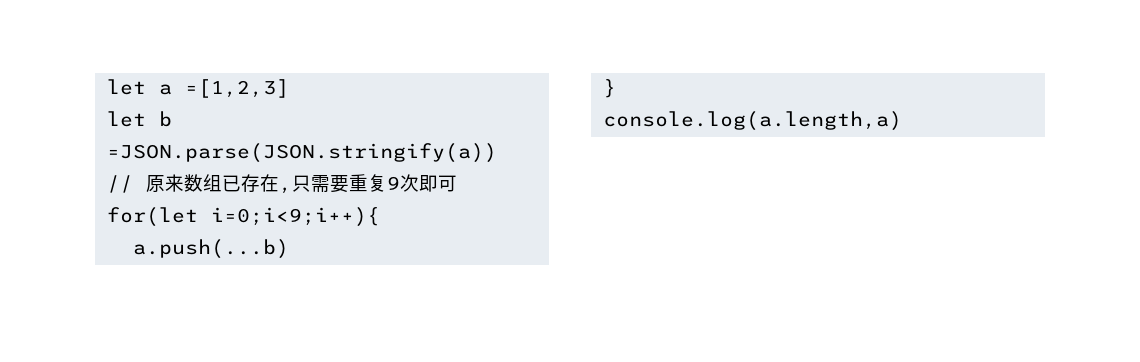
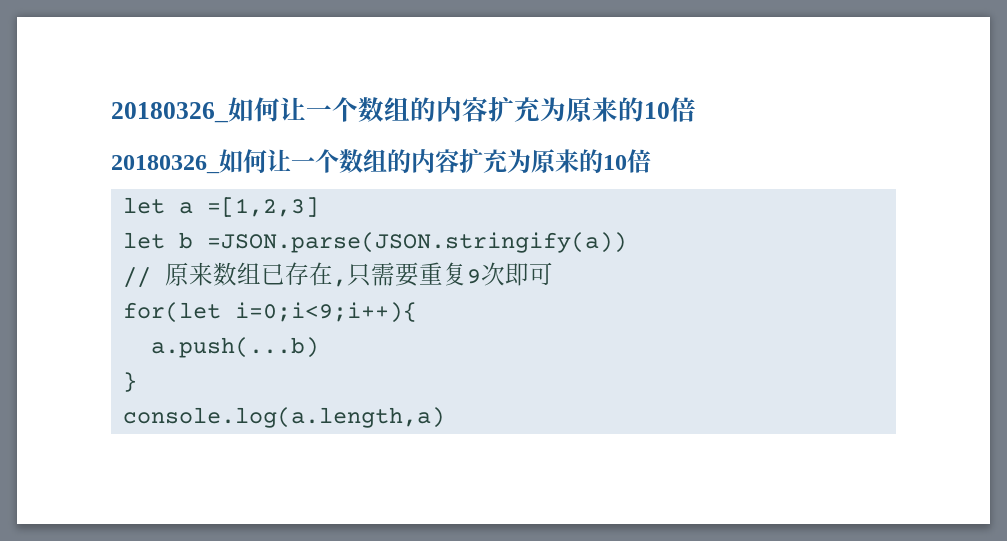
(107, 87) none -> [111,97,696,123] [111,149,651,174] 20180326_如何让一个数组的内容扩充为原来的10倍 // 20180326_如何让一个数组的内容扩充为原来的10倍 //

